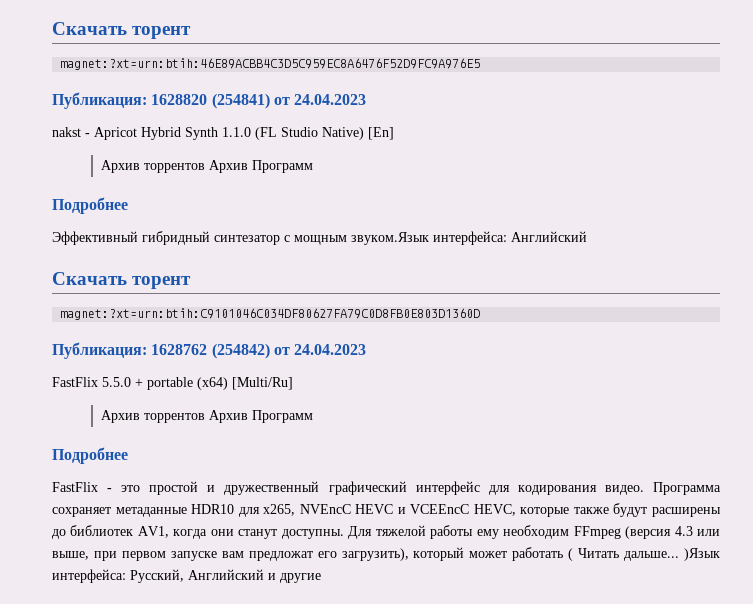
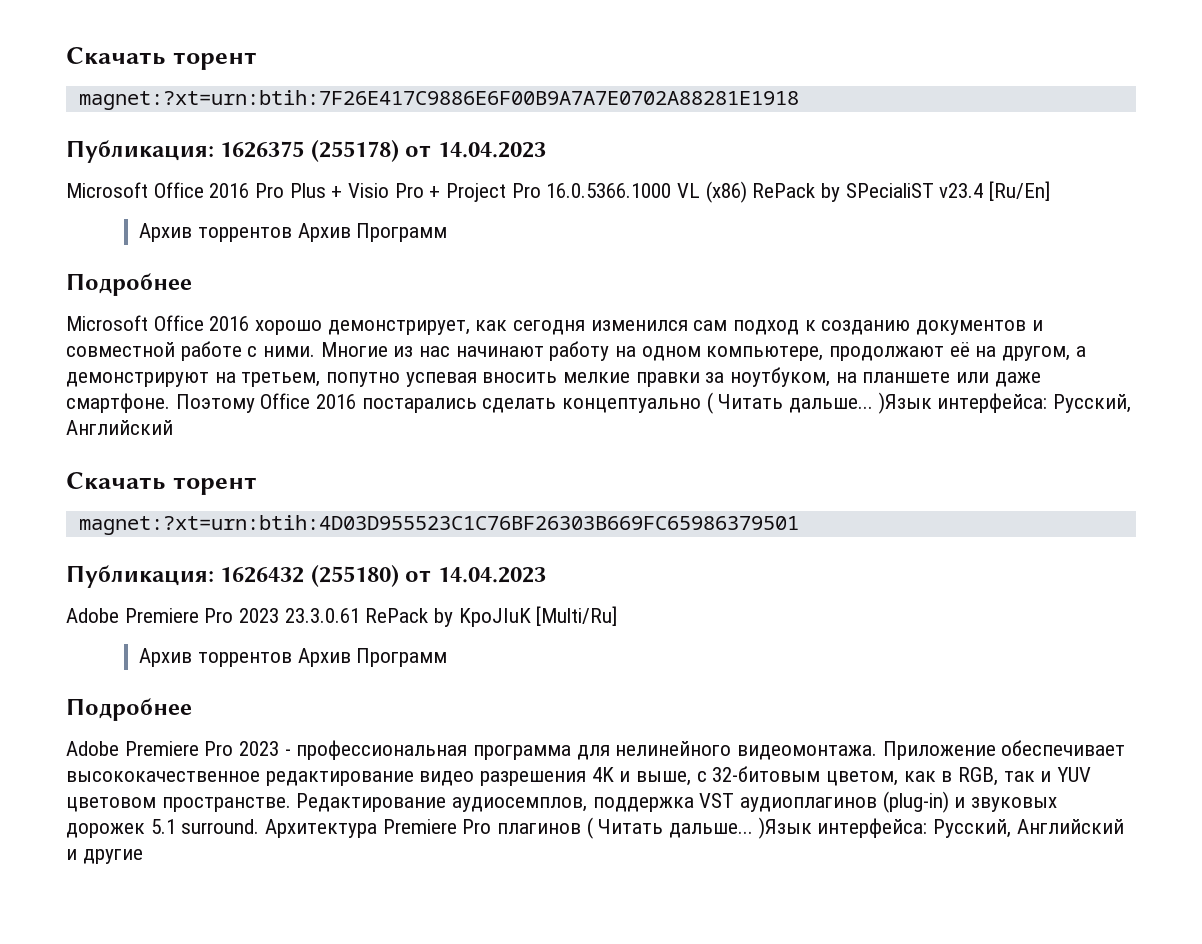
[52,22,192,39] [60,58,481,70] [52,92,367,109] [52,127,394,140] [100,160,313,173] [52,197,128,214] [52,231,507,245] Скачать торент // magnet:?xt=urn:btih:46E89ACBB4C3D5C959EC8A6476F52D9FC9A976E5 // Публикация: 1628820 (254841) от 24.04.2023 // nakst - Apricot Hybrid Synth 1.1.0 (FL Studio Native) [En] // Архив торрентов Архив Программ // Подробнее // Эффективный гибридный синтезатор с мощным звуком.Язык интерфейса: -> [66,47,257,70] [78,90,799,110] [66,140,546,163] [66,181,1051,203] [139,223,448,242] [66,273,192,296] [66,315,1043,335] [66,341,1086,361] [66,367,1041,387] [66,392,1132,414] Скачать торент // magnet:?xt=urn:btih:7F26E417C9886E6F00B9A7A7E0702A88281E1918 // Публикация: 1626375 (255178) от 14.04.2023 // Microsoft Office 2016 Pro Plus + Visio Pro + Project Pro 16.0.5366.1000 VL (x86) RePack by SPecialiST v23.4 [Ru/En] // Архив торрентов Архив Программ // Подробнее // Microsoft Office 2016 хорошо демонстрирует, как сегодня изменился сам подход к созданию документов и совместной работе с ними. Многие из нас начинают работу на одном компьютере, продолжают её на другом, а демонстрируют на третьем, попутно успевая вносить мелкие правки за ноутбуком, на планшете или даже смартфоне. Поэтому Office 2016 постарались сделать концептуально ( Читать дальше... )Язык интерфейса: Русский,
[60,308,481,320] [52,342,367,359] [52,377,228,390] magnet:?xt=urn:btih:C9101046C034DF80627FA79C0D8FB0E803D1360D // Публикация: 1628762 (254842) от 24.04.2023 // FastFlix 5.5.0 + portable (x64) -> [78,515,799,535] [66,565,546,588] [66,608,531,627] magnet:?xt=urn:btih:4D03D955523C1C76BF26303B669FC65986379501 // Публикация: 1626432 (255180) от 14.04.2023 // Adobe Premiere Pro 2023 23.3.0.61 RePack by KpoJIuK
[52,481,721,495] [52,503,722,517] [52,525,720,539] [52,547,564,561] FastFlix - это простой и дружественный графический интерфейс для кодирования видео. Программа сохраняет метаданные HDR10 для x265, NVEncC HEVC и VCEEncC HEVC, которые также будут расширены до библиотек AV1, когда они станут доступны. Для тяжелой работы ему необходим FFmpeg (версия 4.3 или выше, при первом запуске вам предложат его загрузить), который может работать -> [66,740,1126,760] [66,766,1092,786] [66,791,1058,813] [66,819,582,838] Adobe Premiere Pro 2023 - профессиональная программа для нелинейного видеомонтажа. Приложение обеспечивает высококачественное редактирование видео разрешения 4K и выше, с 32-битовым цветом, как в RGB, так и YUV цветовом пространстве. Редактирование аудиосемплов, поддержка VST аудиоплагинов (plug-in) и звуковых дорожек 5.1 surround. Архитектура Premiere Pro плагинов

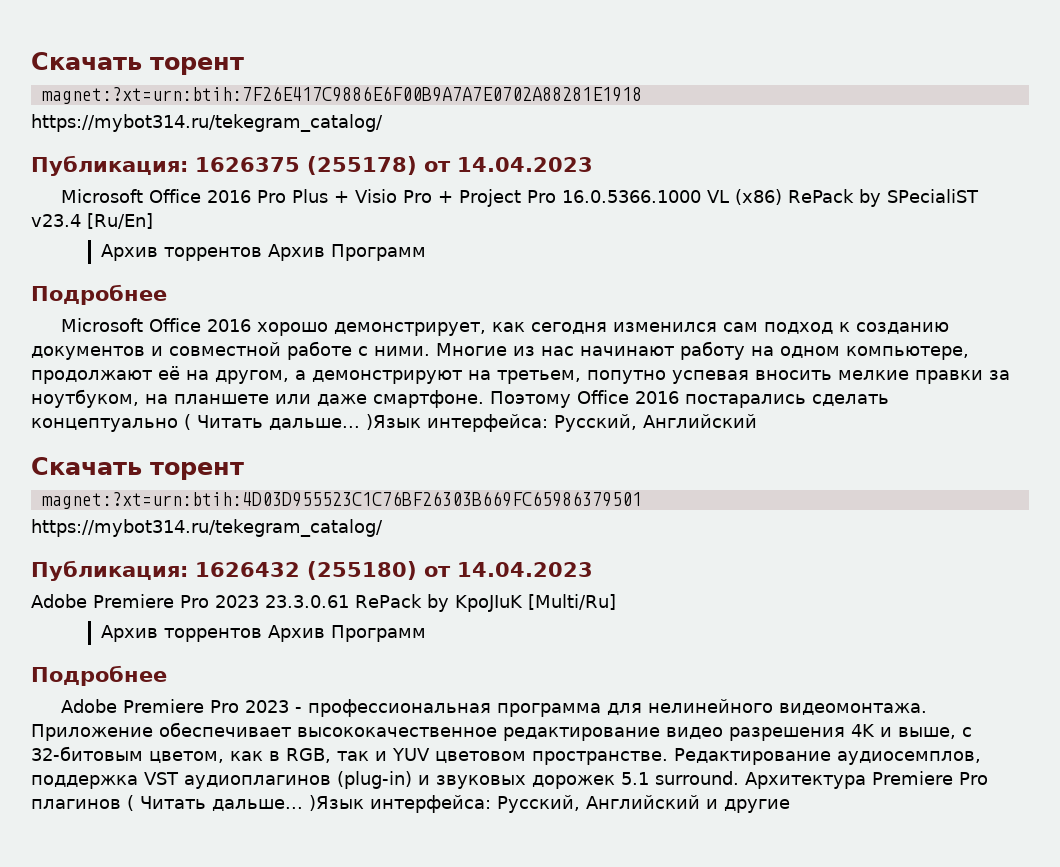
(799, 100) none -> [31,114,383,132] // https://mybot314.ru/tekegram_catalog/
(799, 525) none -> [31,519,383,537] // https://mybot314.ru/tekegram_catalog/

